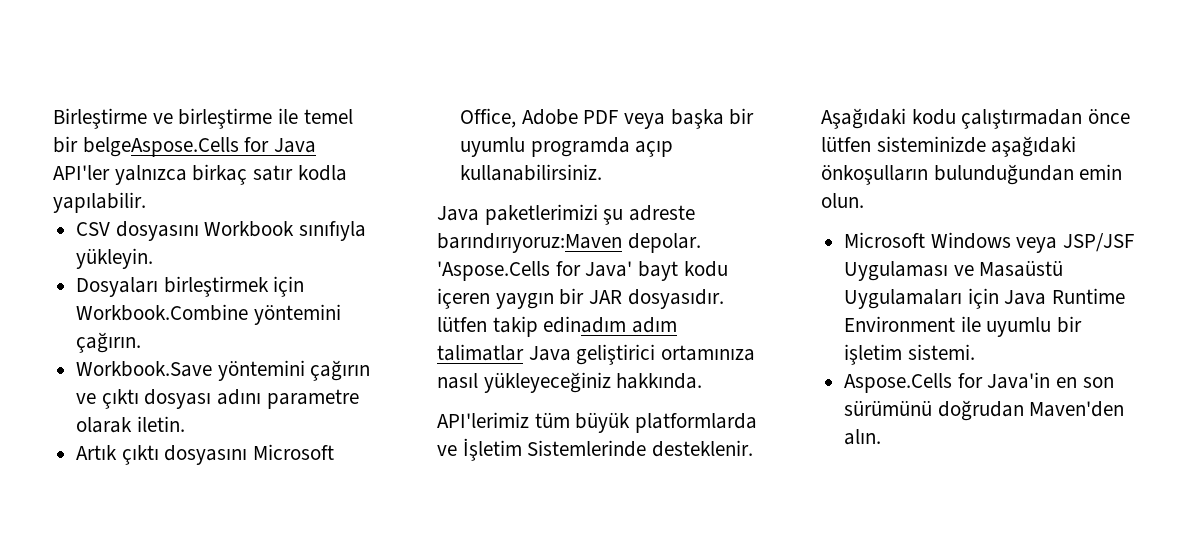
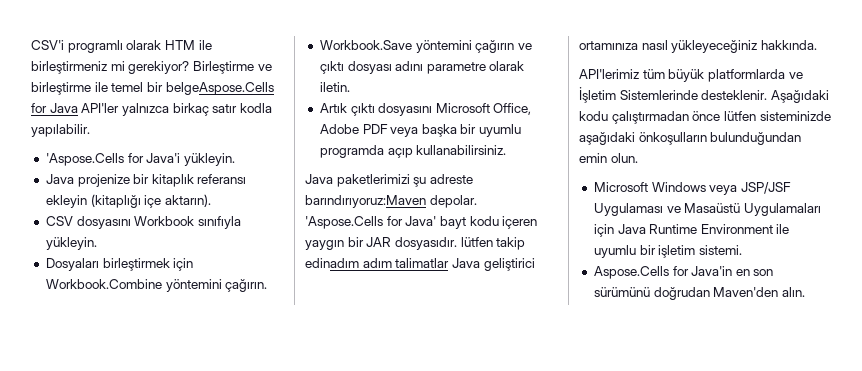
(53, 118) none -> [31,40,212,53] [31,61,190,74] CSV'i programlı olarak HTM ile birleştirmeniz mi gerekiyor?
(146, 202) none -> [45,153,235,166] [45,174,247,187] [45,194,211,208] // 'Aspose.Cells for Java'i yükleyin. // Java projenize bir kitaplık referansı ekleyin (kitaplığı içe aktarın).

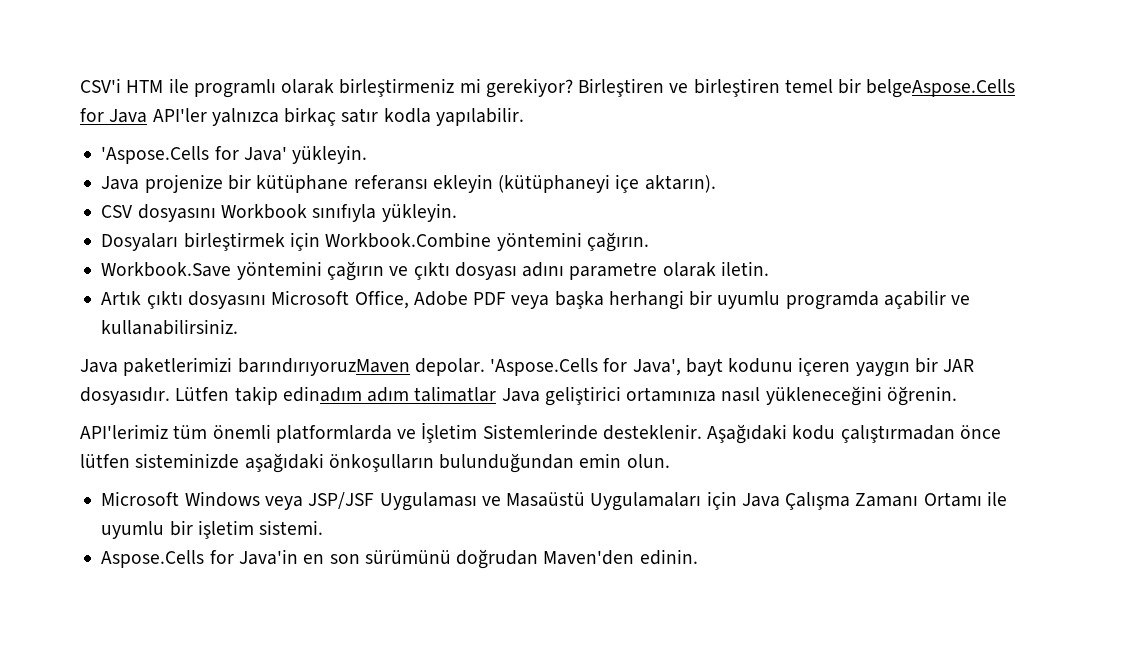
[67,40,212,53] [31,61,272,74] [31,82,108,95] programlı olarak HTM ile birleştirmeniz mi gerekiyor? Birleştirme ve birleştirme ile -> [126,78,780,98] HTM ile programlı olarak birleştirmeniz mi gerekiyor? Birleştiren ve birleştiren
[146,153,181,163] Java'i -> [243,146,287,161] Java'
[151,174,194,187] kitaplık -> [256,175,349,193] kütüphane
[90,194,141,208] (kitaplığı -> [498,174,611,193] (kütüphaneyi
(457, 130) none -> [608,290,684,310] herhangi
[387,148,413,158] açıp -> [883,290,971,309] açabilir ve
[413,174,473,187] [305,195,477,208] [305,216,499,229] şu adreste barındırıyoruz:Maven depolar. 'Aspose.Cells for Java' bayt kodu -> [237,358,794,376] barındırıyoruzMaven depolar. 'Aspose.Cells for Java', bayt kodunu
[460,237,493,247] lütfen -> [175,387,230,401] Lütfen
[671,40,817,53] yükleyeceğiniz hakkında. -> [765,386,957,406] yükleneceğini öğrenin.
[668,69,705,82] büyük -> [212,424,271,439] önemli
[649,224,773,234] Runtime Environment -> [785,492,982,510] Çalışma Zamanı Ortamı
[781,287,805,297] alın. -> [639,549,698,565] edinin.

